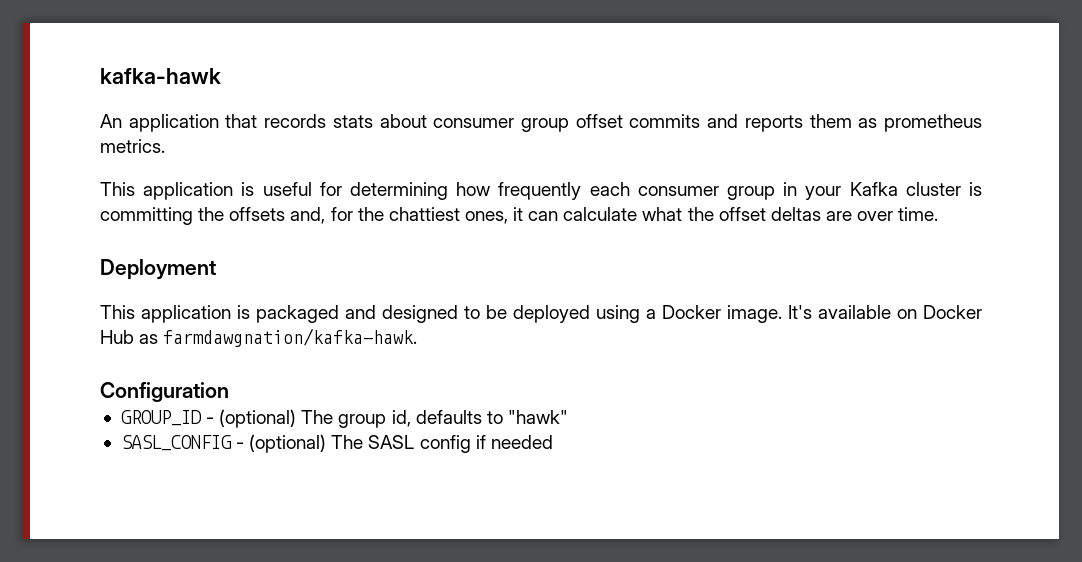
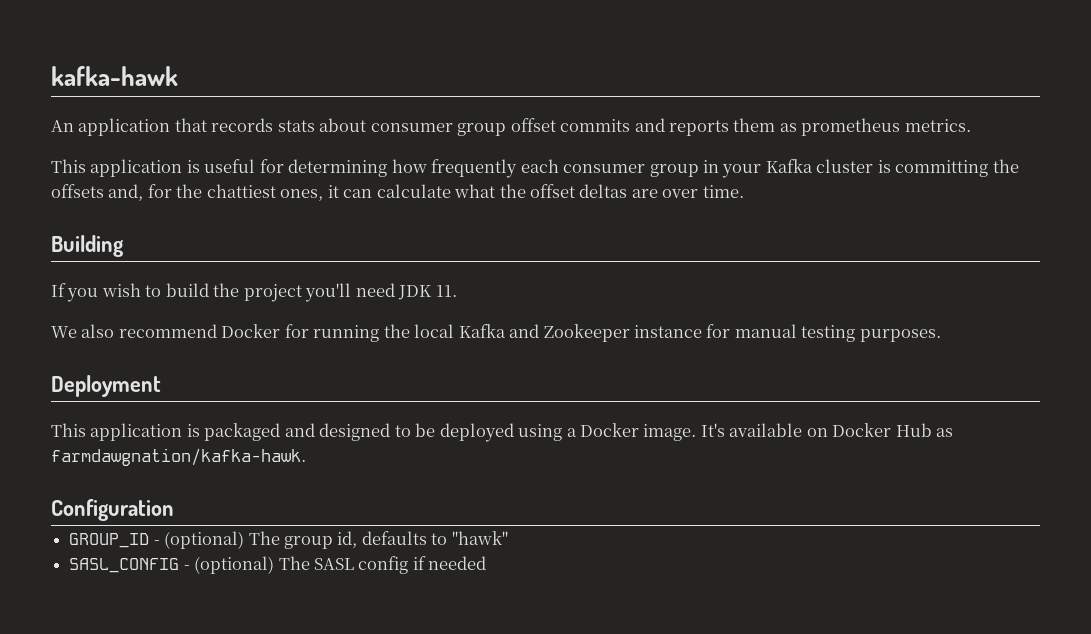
(939, 214) none -> [51,235,124,257] [51,283,457,302] [51,324,941,342] // Building // If you wish to build the project you'll need JDK 11. // We also recommend Docker for running the local Kafka and Zookeeper instance for manual testing purposes.

